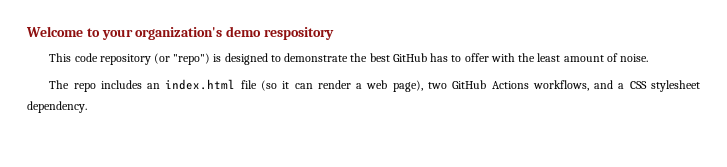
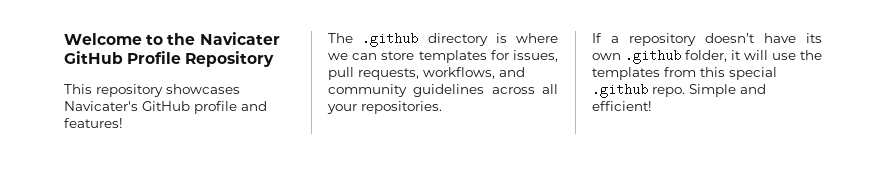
[101,26,334,40] [49,53,649,65] [49,79,700,92] [27,101,87,113] your organization's demo respository // This code repository (or "repo") is designed to demonstrate the best GitHub has to offer with the least amount of noise. // The repo includes an index.html file (so it can render a web page), two GitHub Actions workflows, and a CSS stylesheet dependency. -> [167,32,280,45] [64,51,275,67] [64,84,240,97] [64,101,267,114] [64,118,123,128] [328,32,558,47] [328,50,558,63] [328,67,525,80] [328,84,558,97] [327,101,442,114] [592,33,822,46] [592,49,822,64] [592,67,777,80] [592,83,766,98] [592,101,652,111] the Navicater GitHub Profile Repository // This repository showcases Navicater's GitHub profile and features! // The .github directory is where we can store templates for issues, pull requests, workflows, and community guidelines across all your repositories. // If a repository doesn’t have its own .github folder, it will use the templates from this special .github repo. Simple and efficient!

